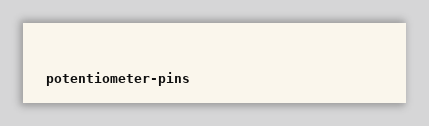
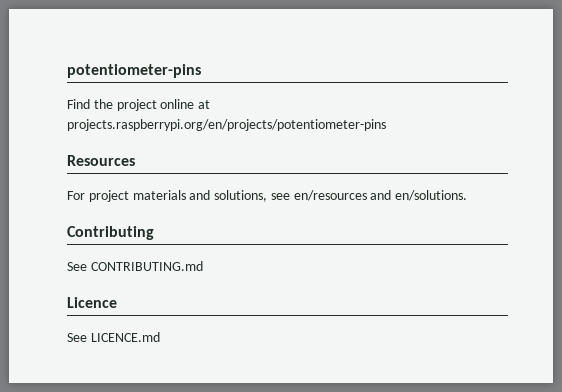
(190, 79) none -> [67,99,211,111] [67,119,386,131] [67,155,135,166] [67,190,468,202] [67,226,154,240] [67,261,203,271] [67,297,117,308] [67,332,160,342] // Find the project online at projects.raspberrypi.org/en/projects/potentiometer-pins // Resources // For project materials and solutions, see en/resources and en/solutions. // Contributing // See CONTRIBUTING.md // Licence // See LICENCE.md

